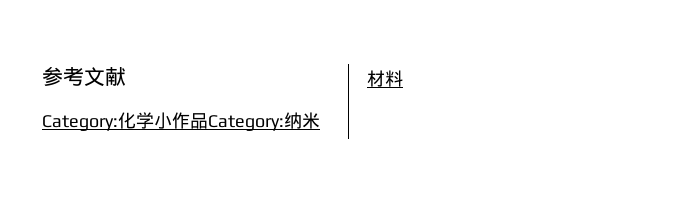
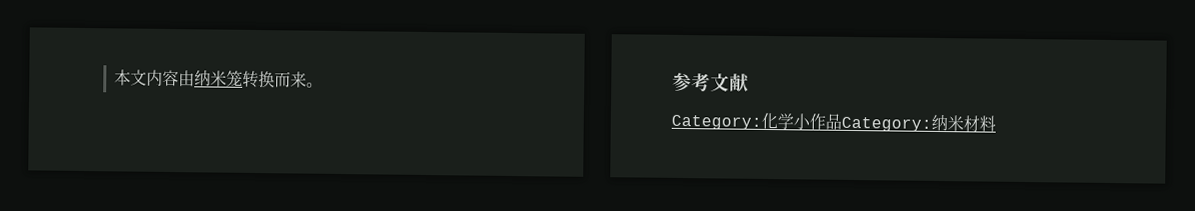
(42, 76) none -> [114,69,324,89] 本文内容由纳米笼转换而来。 //

